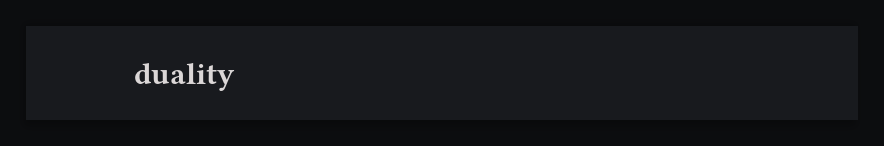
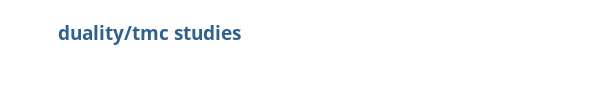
[134,63,235,91] duality -> [58,25,242,45] duality/tmc studies

